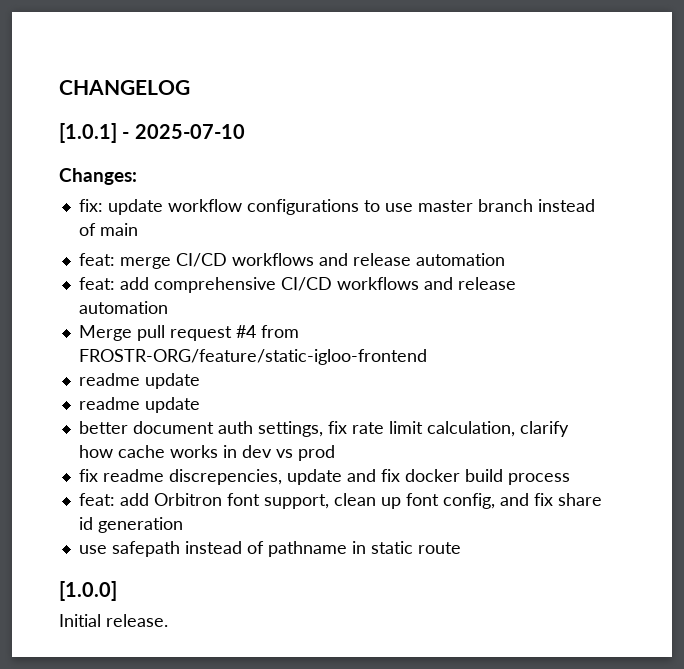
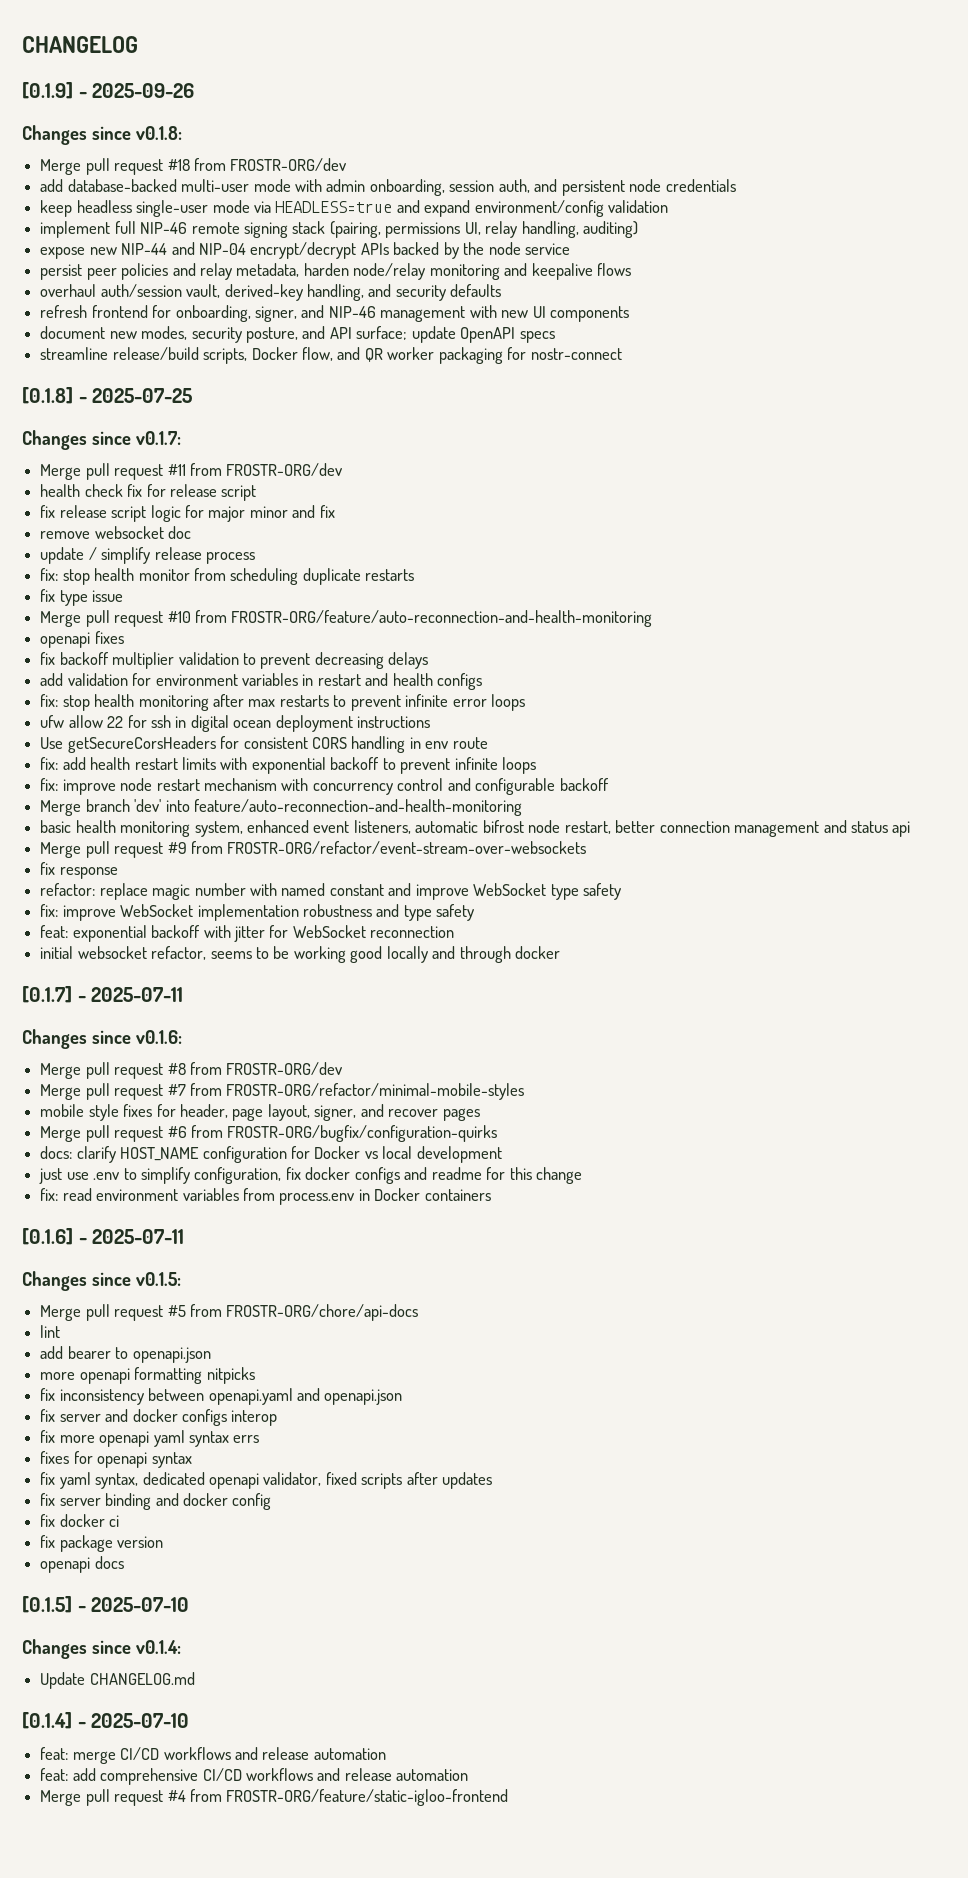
[59,123,245,143] [59,168,137,185] [78,199,595,215] [78,223,138,236] [1.0.1] - 2025-07-10 // Changes: // fix: update workflow configurations to use master branch instead of main -> [22,82,195,99] [22,125,182,145] [40,158,347,175] [40,179,736,196] [40,200,669,217] [40,221,639,238] [40,242,571,259] [40,263,632,280] [40,284,502,301] [40,305,630,322] [40,326,555,343] [40,347,622,364] [22,387,193,404] [22,430,181,450] [40,463,343,480] [40,484,257,501] [40,505,335,522] [40,526,192,539] [40,547,255,564] [40,568,415,585] [40,589,124,606] [40,610,653,627] [40,631,124,648] [40,652,429,669] [40,673,483,690] [40,694,526,711] [40,715,431,732] [40,736,488,753] [40,757,537,774] [40,778,609,795] [40,799,522,816] [40,820,911,837] [40,841,587,858] [40,862,118,879] [40,883,622,900] [40,904,475,921] [40,925,455,942] [40,946,561,963] [22,986,184,1003] [22,1029,182,1049] [40,1062,343,1079] [40,1083,525,1100] [40,1104,480,1121] [40,1125,498,1142] [40,1146,502,1163] [39,1167,583,1184] [40,1188,491,1205] [22,1228,185,1245] [22,1271,181,1291] [40,1304,419,1321] [40,1325,61,1338] [40,1346,211,1363] [40,1367,255,1384] [40,1388,403,1405] [40,1409,278,1426] [40,1430,260,1447] [40,1451,192,1468] [40,1472,493,1489] [40,1493,272,1510] [40,1514,120,1527] [40,1535,164,1552] [40,1556,124,1573] [22,1596,190,1613] [22,1639,181,1659] [40,1672,195,1689] [22,1712,190,1729] [0.1.9] - 2025-09-26 // Changes since v0.1.8: // Merge pull request #18 from FROSTR-ORG/dev // add database-backed multi-user mode with admin onboarding, session auth, and persistent node credentials // keep headless single-user mode via HEADLESS=true and expand environment/config validation // implement full NIP-46 remote signing stack (pairing, permissions UI, relay handling, auditing) // expose new NIP-44 and NIP-04 encrypt/decrypt APIs backed by the node service // persist peer policies and relay metadata, harden node/relay monitoring and keepalive flows // overhaul auth/session vault, derived-key handling, and security defaults // refresh frontend for onboarding, signer, and NIP-46 management with new UI components // document new modes, security posture, and API surface; update OpenAPI specs // streamline release/build scripts, Docker flow, and QR worker packaging for nostr-connect // [0.1.8] - 2025-07-25 // Changes since v0.1.7: // Merge pull request #11 from FROSTR-ORG/dev // health check fix for release script // fix release script logic for major minor and fix // remove websocket doc // update / simplify release process // fix: stop health monitor from scheduling duplicate restarts // fix type issue // Merge pull request #10 from FROSTR-ORG/feature/auto-reconnection-and-health-monitoring // openapi fixes // fix backoff multiplier validation to prevent decreasing delays // add validation for environment variables in restart and health configs // fix: stop health monitoring after max restarts to prevent infinite error loops // ufw allow 22 for ssh in digital ocean deployment instructions // Use getSecureCorsHeaders for consistent CORS handling in env route // fix: add health restart limits with exponential backoff to prevent infinite loops // fix: improve node restart mechanism with concurrency control and configurable backoff // Merge branch 'dev' into feature/auto-reconnection-and-health-monitoring // basic health monitoring system, enhanced event listeners, automatic bifrost node restart, better connection management and status api // Merge pull request #9 from FROSTR-ORG/refactor/event-stream-over-websockets // fix response // refactor: replace magic number with named constant and improve WebSocket type safety // fix: improve WebSocket implementation robustness and type safety // feat: exponential backoff with jitter for WebSocket reconnection // initial websocket refactor, seems to be working good locally and through docker // [0.1.7] - 2025-07-11 // Changes since v0.1.6: // Merge pull request #8 from FROSTR-ORG/dev // Merge pull request #7 from FROSTR-ORG/refactor/minimal-mobile-styles // mobile style fixes for header, page layout, signer, and recover pages // Merge pull request #6 from FROSTR-ORG/bugfix/configuration-quirks // docs: clarify HOST_NAME configuration for Docker vs local development // just use .env to simplify configuration, fix docker configs and readme for this change // fix: read environment variables from process.env in Docker containers // [0.1.6] - 2025-07-11 // Changes since v0.1.5: // Merge pull request #5 from FROSTR-ORG/chore/api-docs // lint // add bearer to openapi.json // more openapi formatting nitpicks // fix inconsistency between openapi.yaml and openapi.json // fix server and docker configs interop // fix more openapi yaml syntax errs // fixes for openapi syntax // fix yaml syntax, dedicated openapi validator, fixed scripts after updates // fix server binding and docker config // fix docker ci // fix package version // openapi docs // [0.1.5] - 2025-07-10 // Changes since v0.1.4: // Update CHANGELOG.md // [0.1.4] - 2025-07-10
[78,373,200,389] [78,397,200,413] [78,421,569,437] [78,445,335,461] [78,469,570,485] [78,493,602,509] [78,517,183,533] [78,541,461,557] [59,581,117,601] [59,614,168,627] // readme update // readme update // better document auth settings, fix rate limit calculation, clarify how cache works in dev vs prod // fix readme discrepencies, update and fix docker build process // feat: add Orbitron font support, clean up font config, and fix share id generation // use safepath instead of pathname in static route // [1.0.0] // Initial release. -> (509, 1797) none

